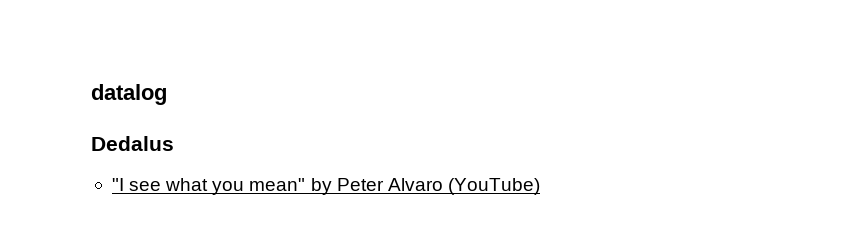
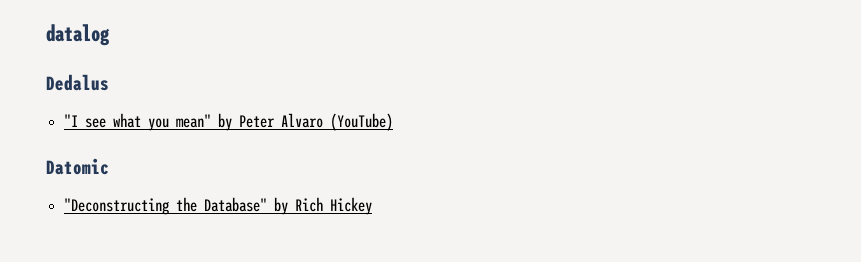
(540, 186) none -> [46,158,109,175] [64,197,373,215] // Datomic // "Deconstructing the Database" by Rich Hickey

